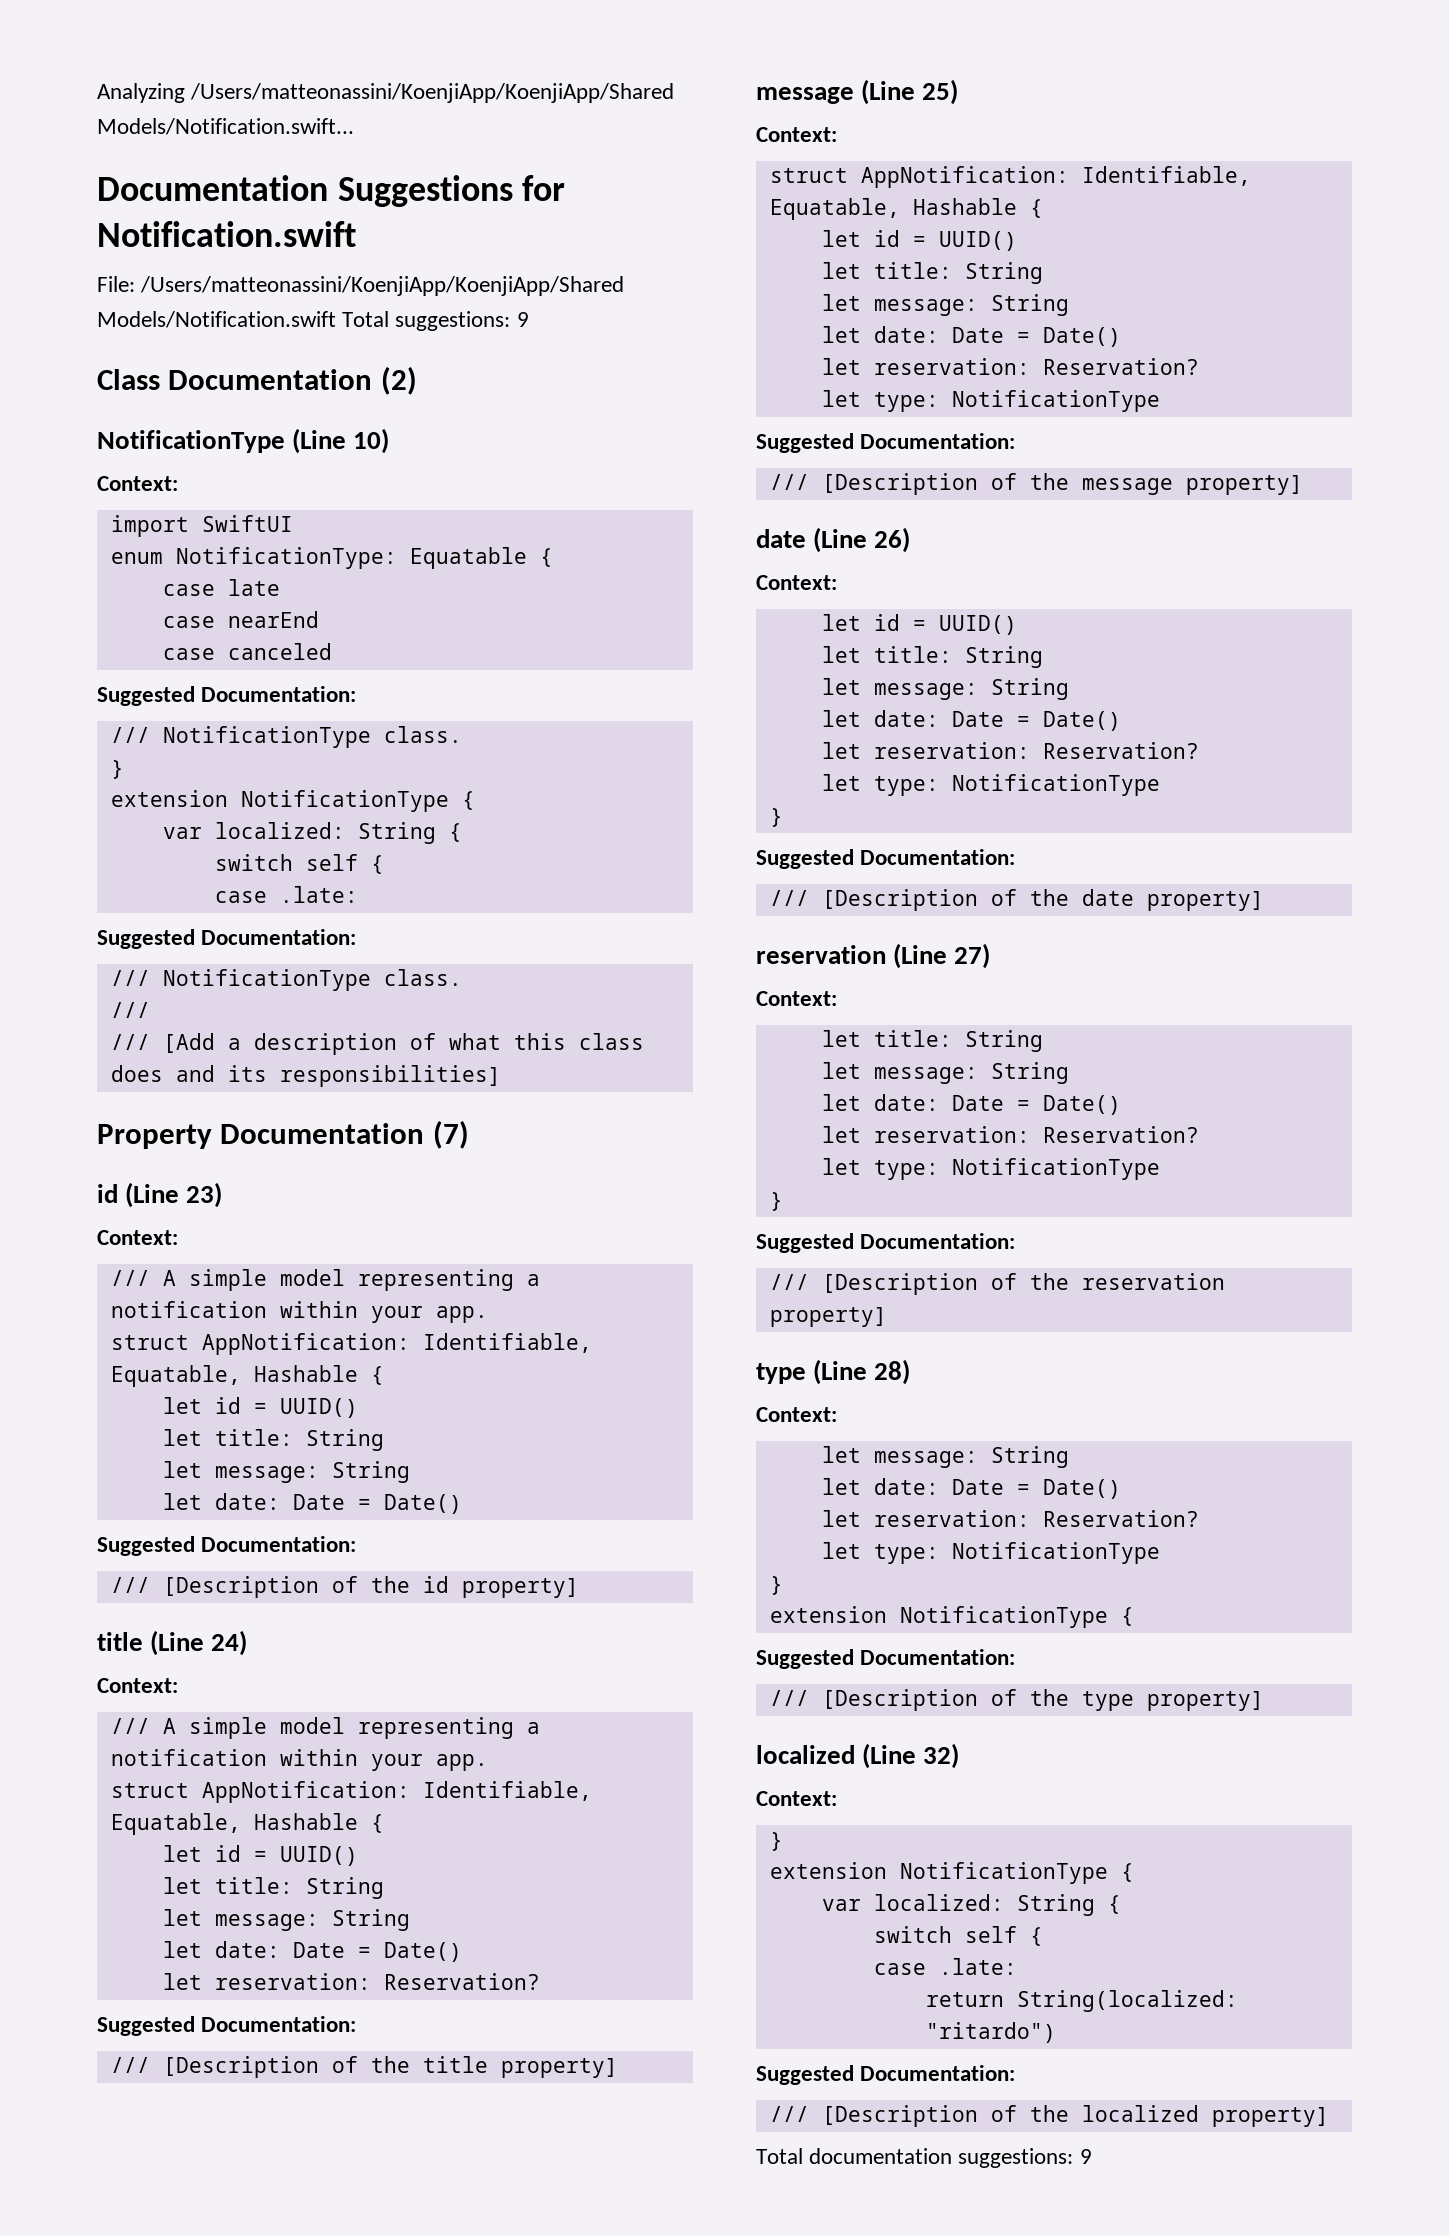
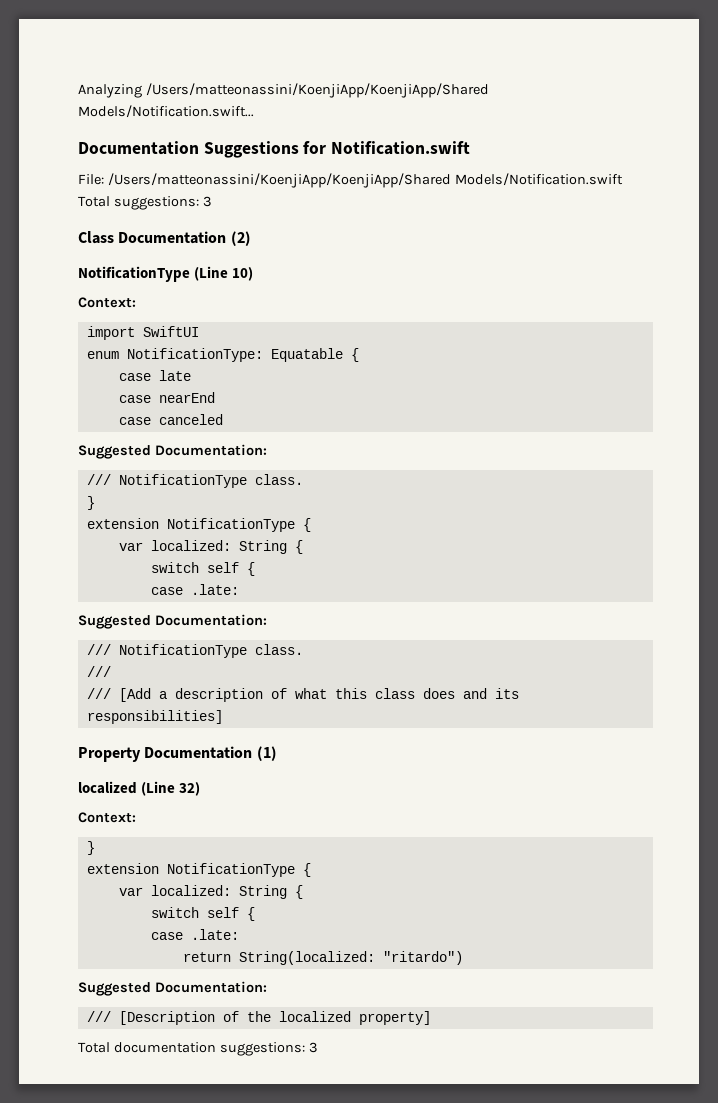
[516,312,529,327] 9 -> [202,196,212,207] 3
[432,1120,469,1149] [97,1182,223,1208] [97,1230,178,1245] [110,1269,540,1291] [110,1301,488,1323] [110,1333,592,1355] [110,1365,384,1387] [162,1397,358,1418] [162,1429,384,1451] [162,1461,410,1483] [162,1493,462,1514] [97,1536,357,1556] [110,1576,579,1598] [97,1630,248,1656] [97,1678,178,1693] [110,1717,540,1739] [110,1749,488,1771] [110,1781,592,1803] [110,1813,384,1835] [162,1845,358,1866] [162,1877,384,1899] [162,1909,410,1931] [162,1941,462,1962] [162,1973,540,1990] [97,2016,357,2036] [110,2056,618,2078] [756,79,959,105] [756,127,837,142] [769,166,1251,188] [769,198,1043,220] [821,230,1017,251] [821,262,1043,284] [821,294,1069,316] [821,326,1121,347] [821,358,1199,375] [821,390,1160,412] [756,433,1016,453] [769,473,1303,495] [756,527,911,553] [756,575,837,590] [821,614,1017,635] [821,646,1043,668] [821,678,1069,700] [821,710,1121,731] [821,742,1199,759] [821,774,1160,796] [769,808,783,827] [756,849,1016,869] [769,889,1264,911] [756,943,991,969] [756,991,837,1006] [821,1030,1043,1052] [821,1062,1069,1084] [821,1094,1121,1115] [821,1126,1199,1143] [821,1158,1160,1180] [769,1192,783,1211] [756,1233,1016,1253] [769,1273,1225,1295] [769,1307,887,1327] [756,1359,911,1385] [756,1407,837,1422] [821,1446,1069,1468] [821,1478,1121,1499] [821,1510,1199,1527] [821,1542,1160,1564] [769,1576,783,1595] [769,1606,1134,1628] [756,1649,1016,1669] [769,1689,1264,1711] (7) // id (Line 23) // Context: // /// A simple model representing a notification within your app. // struct AppNotification: Identifiable, Equatable, Hashable { // let id = UUID() // let title: String // let message: String // let date: Date = Date() // Suggested Documentation: // /// [Description of the id property] // title (Line 24) // Context: // /// A simple model representing a notification within your app. // struct AppNotification: Identifiable, Equatable, Hashable { // let id = UUID() // let title: String // let message: String // let date: Date = Date() // let reservation: Reservation? // Suggested Documentation: // /// [Description of the title property] // message (Line 25) // Context: // struct AppNotification: Identifiable, Equatable, Hashable { // let id = UUID() // let title: String // let message: String // let date: Date = Date() // let reservation: Reservation? // let type: NotificationType // Suggested Documentation: // /// [Description of the message property] // date (Line 26) // Context: // let id = UUID() // let title: String // let message: String // let date: Date = Date() // let reservation: Reservation? // let type: NotificationType // } // Suggested Documentation: // /// [Description of the date property] // reservation (Line 27) // Context: // let title: String // let message: String // let date: Date = Date() // let reservation: Reservation? // let type: NotificationType // } // Suggested Documentation: // /// [Description of the reservation property] // type (Line 28) // Context: // let message: String // let date: Date = Date() // let reservation: Reservation? // let type: NotificationType // } // extension NotificationType { // Suggested Documentation: // /// [Description of the type property] -> [256,746,277,761] (1)
[1079,2149,1092,2164] 9 -> [308,1042,318,1053] 3

